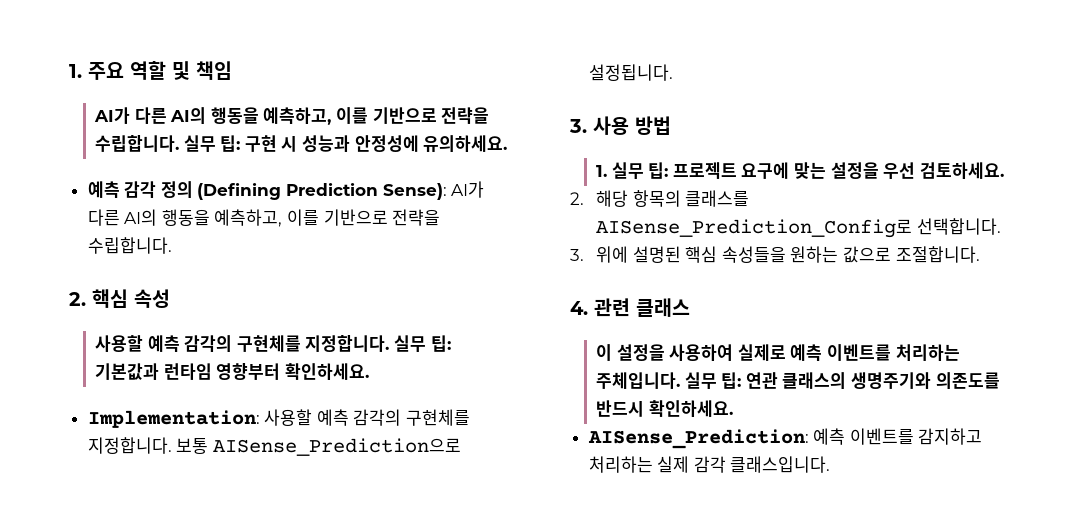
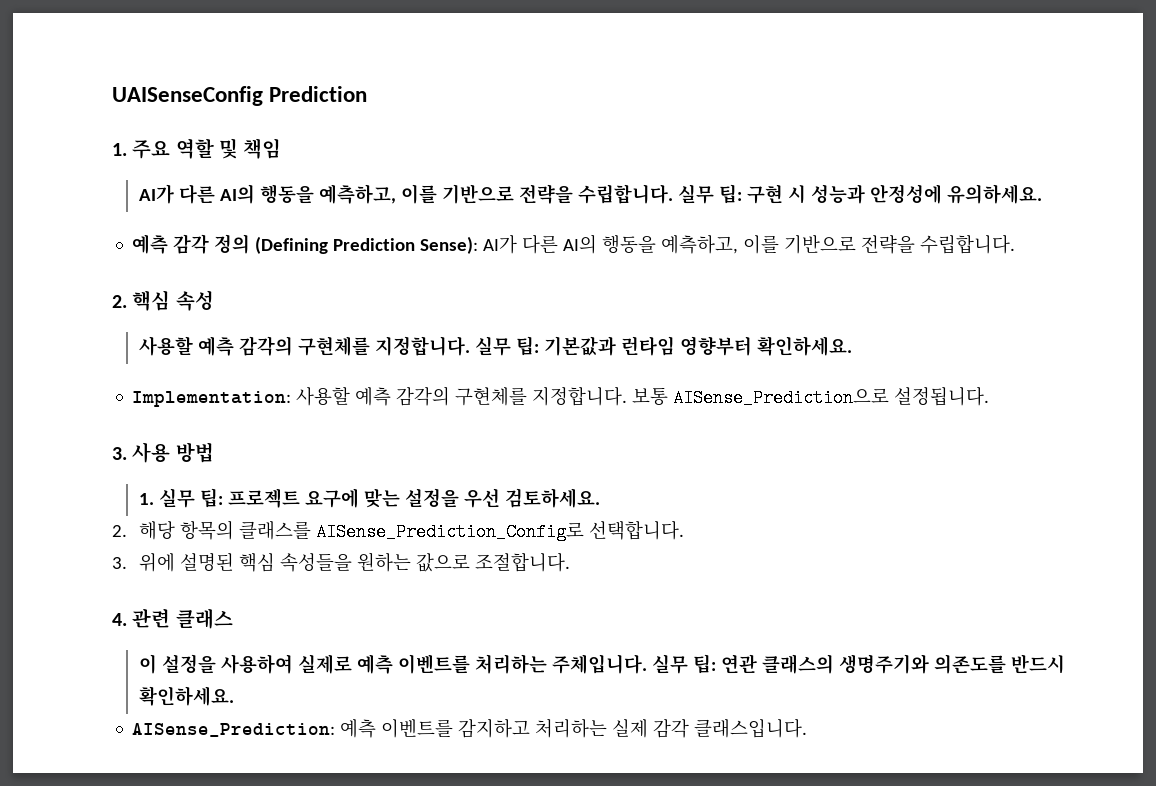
(69, 71) none -> [112,86,368,106] UAISenseConfig Prediction //

